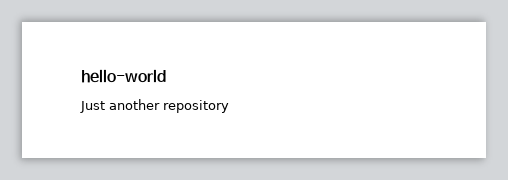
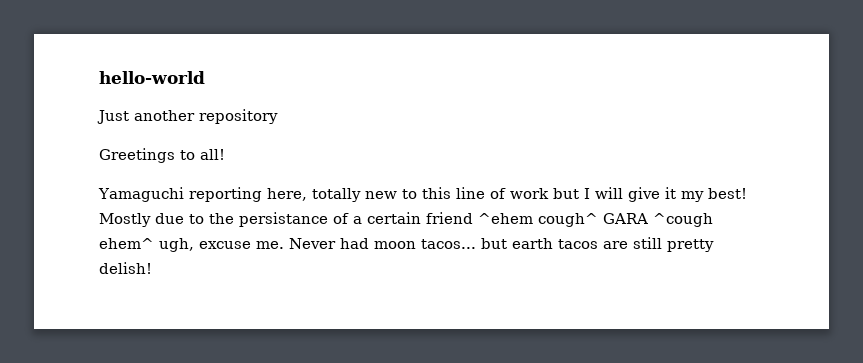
(229, 106) none -> [99,148,225,163] [98,187,747,202] [99,212,713,227] [99,237,714,252] [99,262,152,274] // Greetings to all! // Yamaguchi reporting here, totally new to this line of work but I will give it my best! Mostly due to the persistance of a certain friend ^ehem cough^ GARA ^cough ehem^ ugh, excuse me. Never had moon tacos... but earth tacos are still pretty delish!

